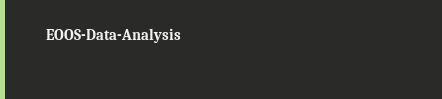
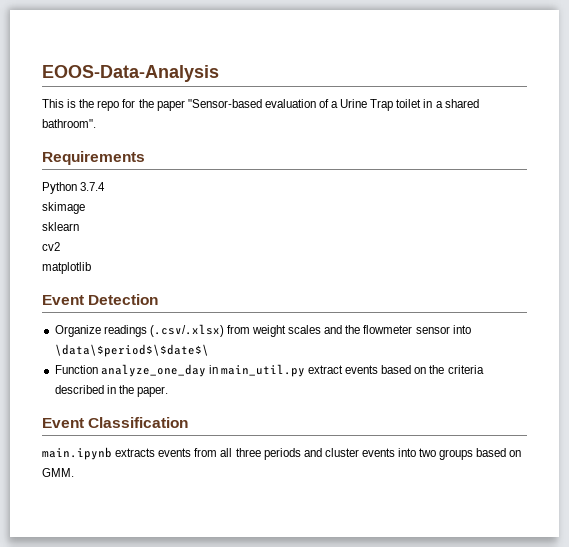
(181, 35) none -> [42,99,479,111] [42,119,96,128] [42,151,145,165] [42,182,106,194] [42,202,85,214] [42,222,79,231] [42,242,60,251] [42,262,91,274] [42,294,159,305] [54,324,471,337] [54,344,209,357] [54,364,484,377] [54,385,168,397] [42,417,189,428] [42,447,522,460] [42,468,74,477] // This is the repo for the paper "Sensor-based evaluation of a Urine Trap toilet in a shared bathroom". // Requirements // Python 3.7.4 // skimage // sklearn // cv2 // matplotlib // Event Detection // Organize readings (.csv/.xlsx) from weight scales and the flowmeter sensor into \data\$period$\$date$\ // Function analyze_one_day in main_util.py extract events based on the criteria described in the paper. // Event Classification // main.ipynb extracts events from all three periods and cluster events into two groups based on GMM.

